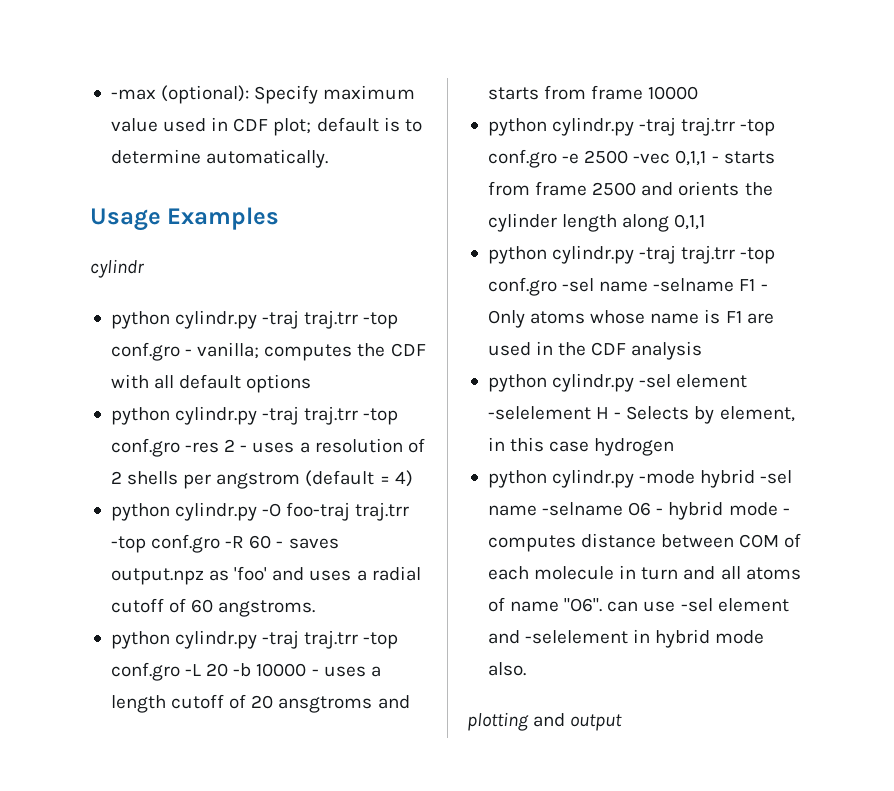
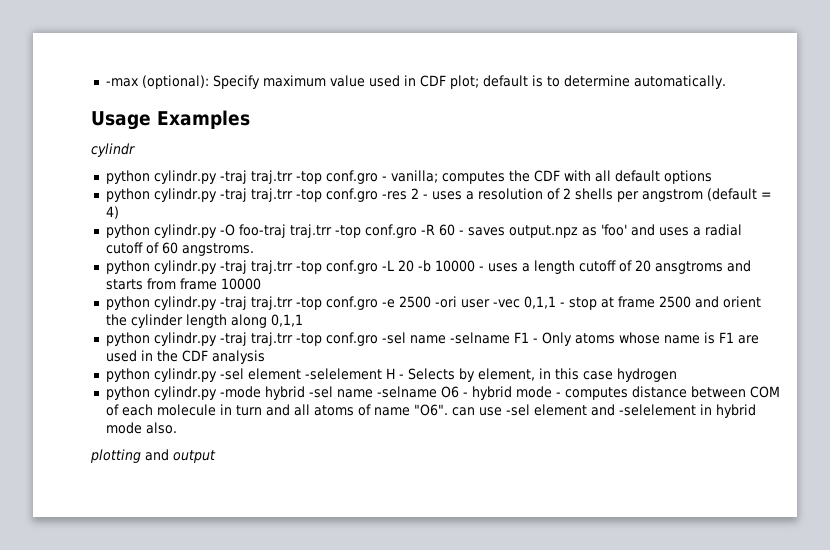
(629, 157) none -> [434,296,490,308] -ori user
[723,151,775,164] [487,181,530,196] starts from -> [568,297,614,310] stop at
[678,181,740,196] orients -> [722,296,761,308] orient

